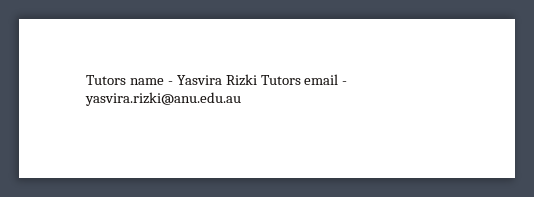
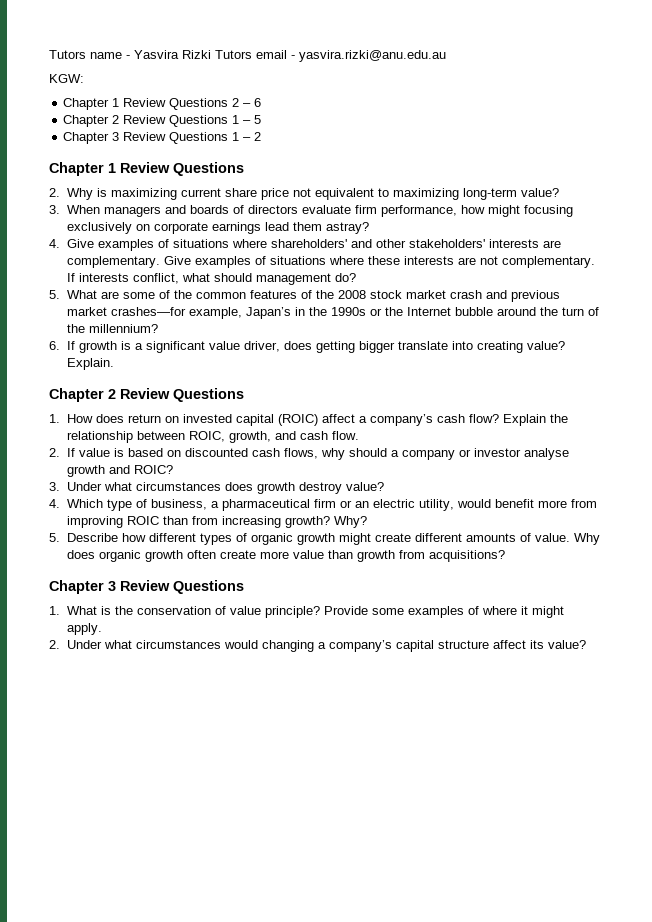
(241, 99) none -> [49,74,84,83] [63,98,262,110] [63,115,262,127] [63,132,262,144] [49,162,244,176] [49,188,560,200] [49,205,574,217] [67,222,370,234] [49,239,562,251] [67,256,596,268] [67,273,357,285] [49,290,561,302] [67,307,600,319] [67,324,159,333] [49,341,566,353] [67,358,115,370] [49,388,244,402] [49,414,569,426] [67,431,360,443] [49,448,570,460] [67,465,174,477] [49,482,385,494] [49,499,598,511] [67,516,368,528] [49,533,601,545] [67,550,506,562] [49,580,244,594] [49,606,565,618] [67,623,103,635] [49,640,587,652] // KGW: // Chapter 1 Review Questions 2 – 6 // Chapter 2 Review Questions 1 – 5 // Chapter 3 Review Questions 1 – 2 // Chapter 1 Review Questions // 2. Why is maximizing current share price not equivalent to maximizing long-term value? // 3. When managers and boards of directors evaluate firm performance, how might focusing exclusively on corporate earnings lead them astray? // 4. Give examples of situations where shareholders' and other stakeholders' interests are complementary. Give examples of situations where these interests are not complementary. If interests conflict, what should management do? // 5. What are some of the common features of the 2008 stock market crash and previous market crashes—for example, Japan’s in the 1990s or the Internet bubble around the turn of the millennium? // 6. If growth is a significant value driver, does getting bigger translate into creating value? Explain. // Chapter 2 Review Questions // 1. How does return on invested capital (ROIC) affect a company’s cash flow? Explain the relationship between ROIC, growth, and cash flow. // 2. If value is based on discounted cash flows, why should a company or investor analyse growth and ROIC? // 3. Under what circumstances does growth destroy value? // 4. Which type of business, a pharmaceutical firm or an electric utility, would benefit more from improving ROIC than from increasing growth? Why? // 5. Describe how different types of organic growth might create different amounts of value. Why does organic growth often create more value than growth from acquisitions? // Chapter 3 Review Questions // 1. What is the conservation of value principle? Provide some examples of where it might apply. // 2. Under what circumstances would changing a company’s capital structure affect its value?

